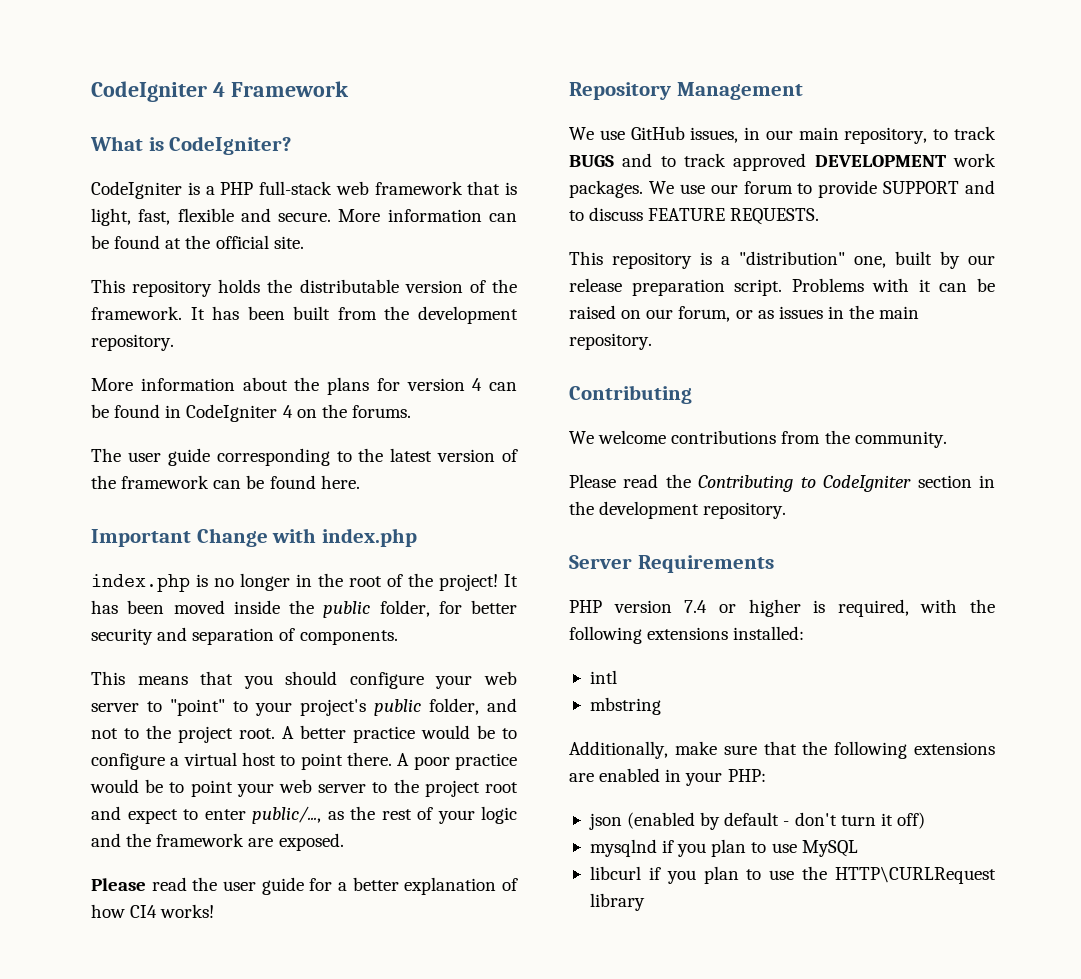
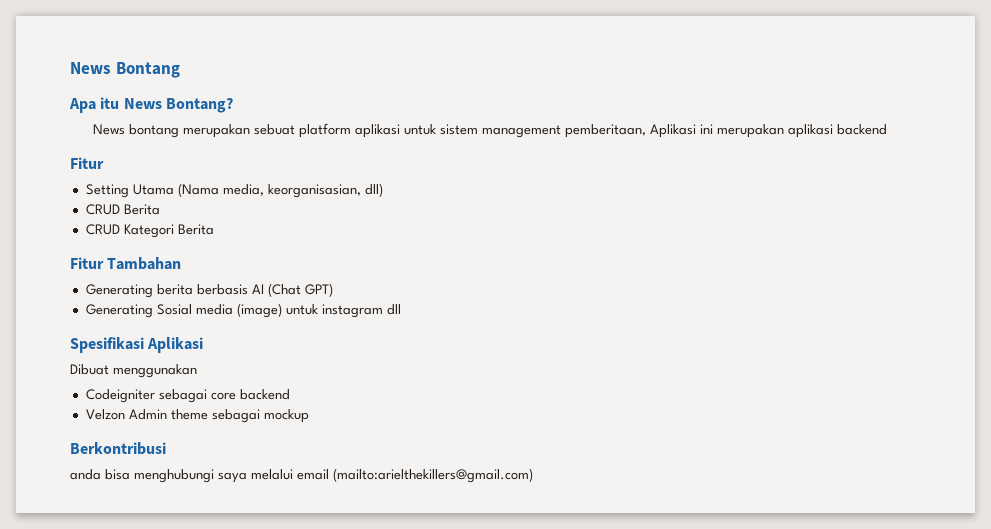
[91,81,349,102] [90,136,292,155] [91,181,517,199] [91,208,517,226] [91,235,304,249] [91,279,517,297] [91,306,518,324] [91,334,174,351] [91,377,517,395] [91,404,411,422] [91,448,518,466] [91,475,360,489] [91,528,418,547] [91,573,518,592] [91,600,517,618] [91,627,398,645] [91,671,517,689] [91,698,517,716] [91,725,517,743] [91,752,517,770] [90,779,518,797] [91,806,517,824] [91,833,344,851] [91,877,518,895] [91,904,215,918] [569,82,803,100] [569,126,996,144] [569,153,996,171] [569,180,995,198] [569,207,820,225] [569,251,995,269] [569,278,995,296] [569,305,920,322] [569,333,652,350] [569,385,692,404] [569,430,947,448] [569,474,995,492] [569,501,787,519] [569,555,774,573] [569,599,995,617] [569,626,805,644] [589,670,617,684] [589,697,661,715] [569,741,995,759] [569,768,766,786] [588,812,925,830] [589,839,858,857] [589,866,996,884] [589,893,645,911] CodeIgniter 4 Framework // What is CodeIgniter? // CodeIgniter is a PHP full-stack web framework that is light, fast, flexible and secure. More information can be found at the official site. // This repository holds the distributable version of the framework. It has been built from the development repository. // More information about the plans for version 4 can be found in CodeIgniter 4 on the forums. // The user guide corresponding to the latest version of the framework can be found here. // Important Change with index.php // index.php is no longer in the root of the project! It has been moved inside the public folder, for better security and separation of components. // This means that you should configure your web server to "point" to your project's public folder, and not to the project root. A better practice would be to configure a virtual host to point there. A poor practice would be to point your web server to the project root and expect to enter public/..., as the rest of your logic and the framework are exposed. // Please read the user guide for a better explanation of how CI4 works! // Repository Management // We use GitHub issues, in our main repository, to track BUGS and to track approved DEVELOPMENT work packages. We use our forum to provide SUPPORT and to discuss FEATURE REQUESTS. // This repository is a "distribution" one, built by our release preparation script. Problems with it can be raised on our forum, or as issues in the main repository. // Contributing // We welcome contributions from the community. // Please read the Contributing to CodeIgniter section in the development repository. // Server Requirements // PHP version 7.4 or higher is required, with the following extensions installed: // intl // mbstring // Additionally, make sure that the following extensions are enabled in your PHP: // json (enabled by default - don't turn it off) // mysqlnd if you plan to use MySQL // libcurl if you plan to use the HTTP\CURLRequest library -> [70,62,180,78] [69,97,233,113] [93,123,888,138] [70,157,104,169] [85,183,383,198] [85,204,160,215] [85,224,214,238] [70,257,182,270] [85,283,333,298] [85,303,401,318] [70,337,204,353] [70,364,197,378] [85,389,290,403] [85,409,309,423] [70,442,166,455] [70,468,533,483] News Bontang // Apa itu News Bontang? // News bontang merupakan sebuat platform aplikasi untuk sistem management pemberitaan, Aplikasi ini merupakan aplikasi backend // Fitur // Setting Utama (Nama media, keorganisasian, dll) // CRUD Berita // CRUD Kategori Berita // Fitur Tambahan // Generating berita berbasis AI (Chat GPT) // Generating Sosial media (image) untuk instagram dll // Spesifikasi Aplikasi // Dibuat menggunakan // Codeigniter sebagai core backend // Velzon Admin theme sebagai mockup // Berkontribusi // anda bisa menghubungi saya melalui email (mailto:arielthekillers@gmail.com)

